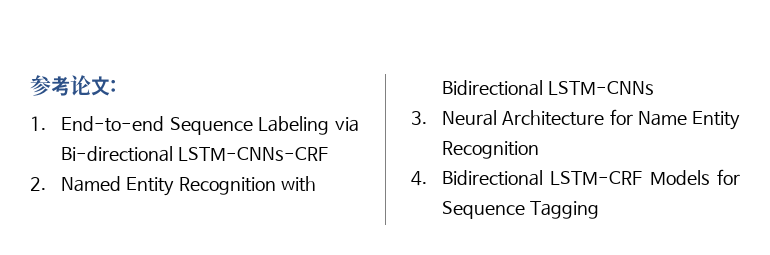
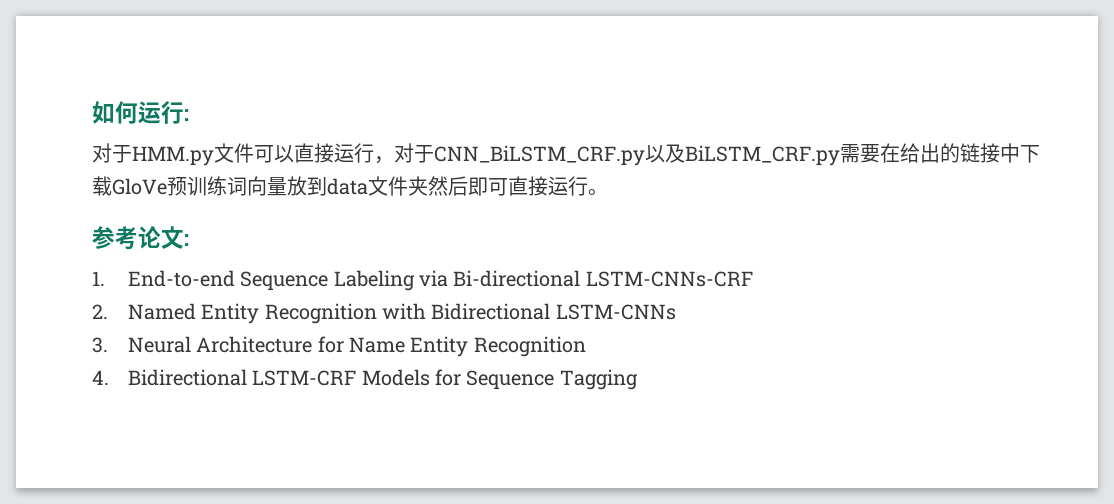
(30, 85) none -> [92,101,189,124] [92,143,1040,166] [92,176,608,196] 如何运行: // 对于HMM.py文件可以直接运行，对于CNN_BiLSTM_CRF.py以及BiLSTM_CRF.py需要在给出的链接中下载GloVe预训练词向量放到data文件夹然后即可直接运行。 //

